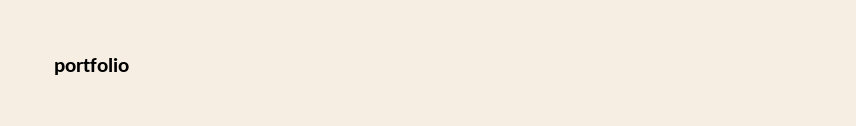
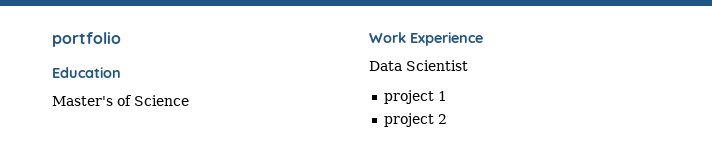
(129, 66) none -> [52,67,121,78] [52,95,189,106] [369,32,483,46] [369,60,468,71] [383,90,447,104] [383,113,447,127] // Education // Master's of Science // Work Experience // Data Scientist // project 1 // project 2

